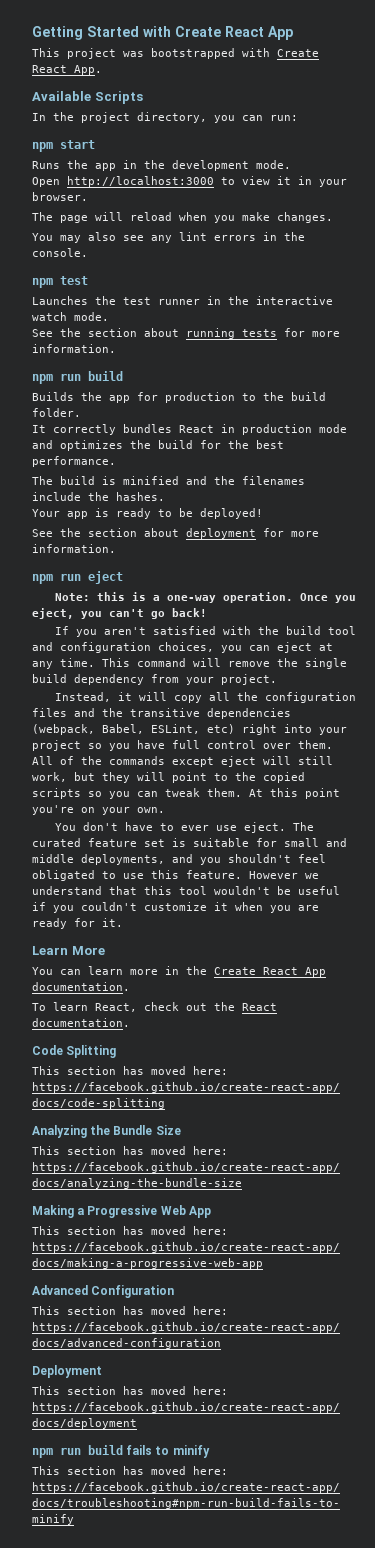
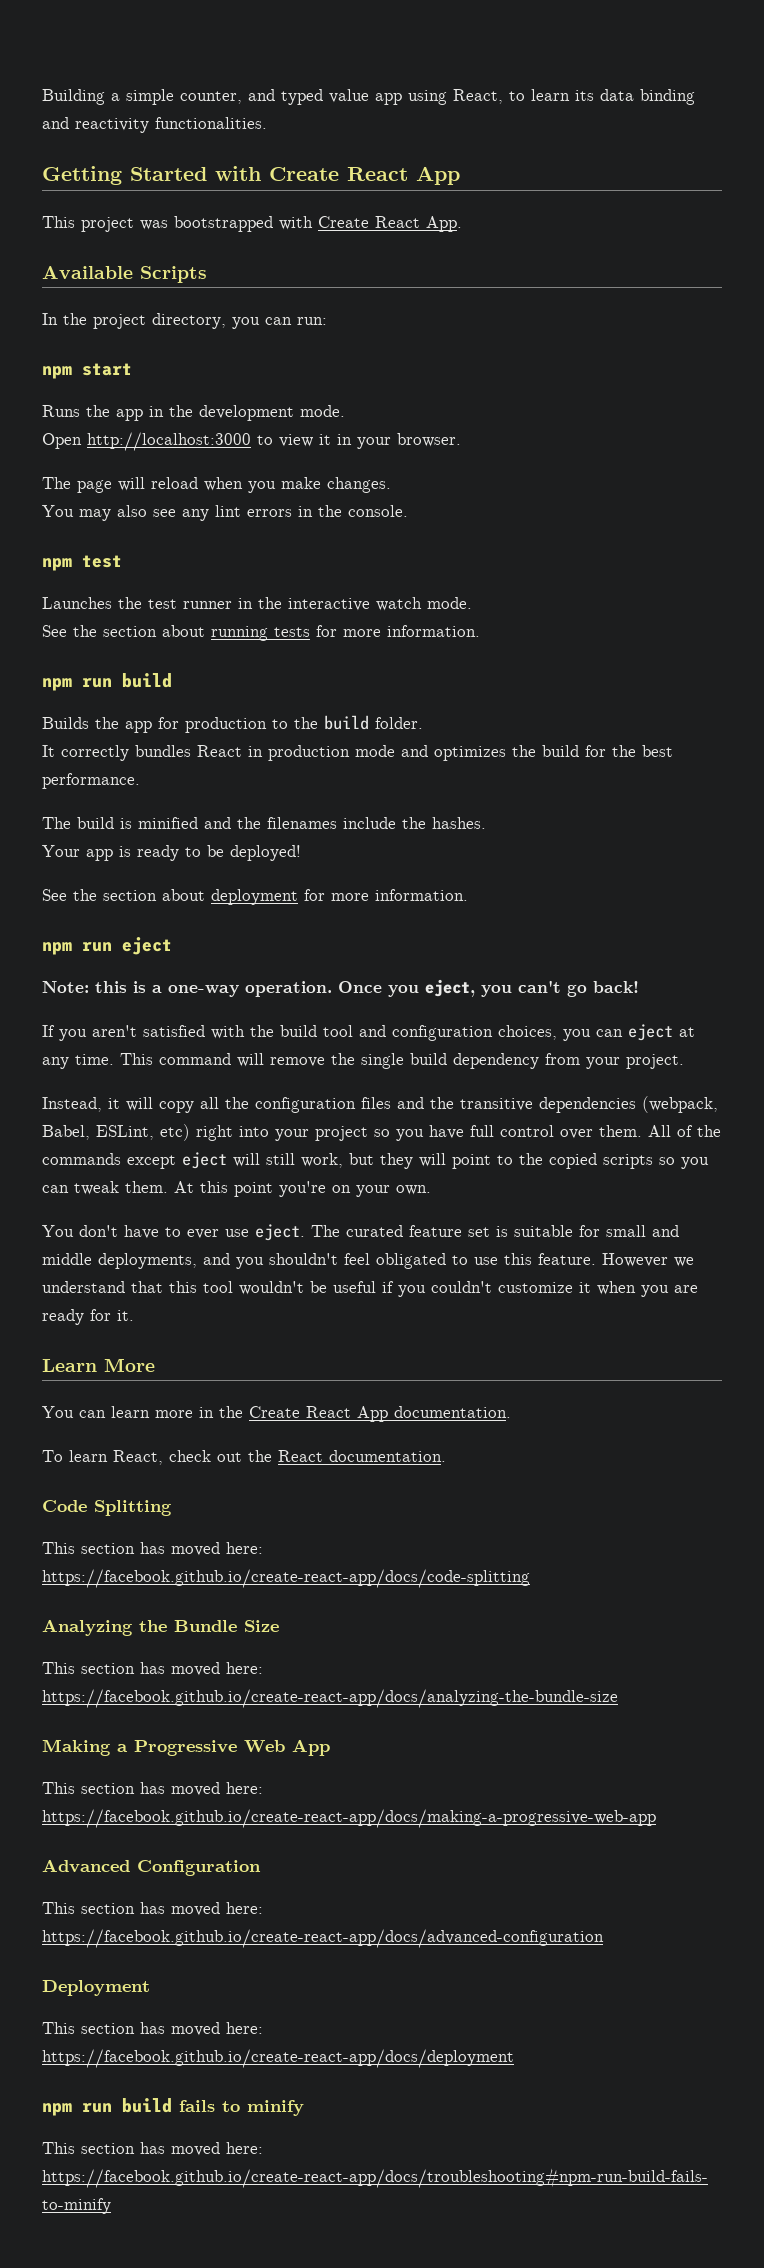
(32, 33) none -> [42,89,695,105] [42,117,267,133] Building a simple counter, and typed value app using React, to learn its data binding and reactivity functionalities. //

